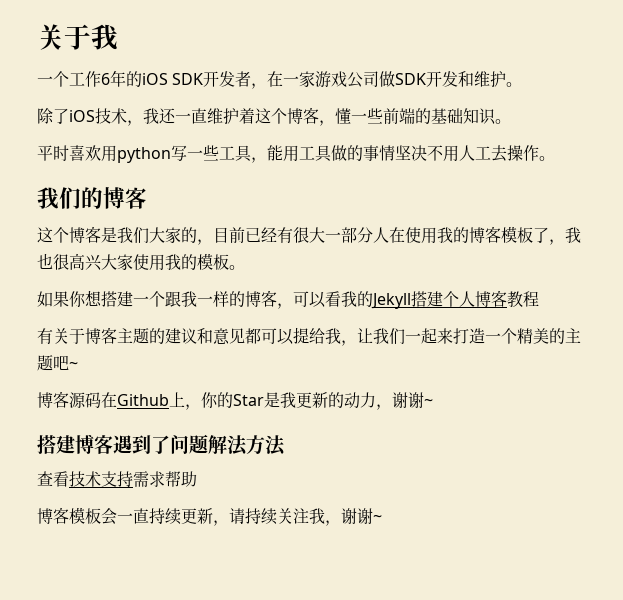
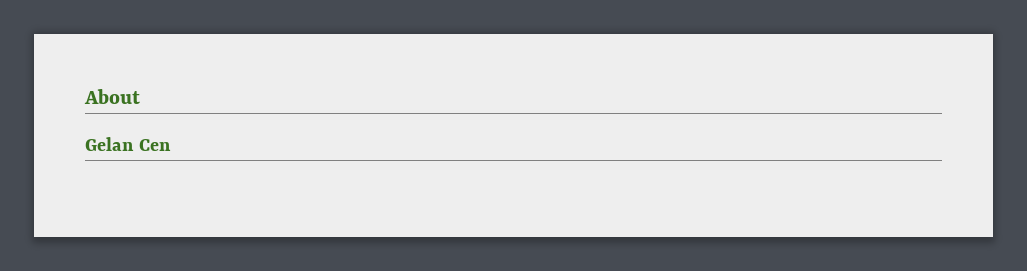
[37,24,118,50] [37,70,523,89] [37,107,511,126] [37,145,555,163] [37,187,147,209] [37,226,581,245] [37,253,245,271] [37,290,539,309] [37,327,581,346] [37,355,78,371] [37,391,433,410] [37,434,286,456] [37,471,197,487] [37,507,382,526] 关于我 // 一个工作6年的iOS SDK开发者，在一家游戏公司做SDK开发和维护。 // 除了iOS技术，我还一直维护着这个博客，懂一些前端的基础知识。 // 平时喜欢用python写一些工具，能用工具做的事情坚决不用人工去操作。 // 我们的博客 // 这个博客是我们大家的，目前已经有很大一部分人在使用我的博客模板了，我也很高兴大家使用我的模板。 // 如果你想搭建一个跟我一样的博客，可以看我的Jekyll搭建个人博客教程 // 有关于博客主题的建议和意见都可以提给我，让我们一起来打造一个精美的主题吧~ // 博客源码在Github上，你的Star是我更新的动力，谢谢~ // 搭建博客遇到了问题解法方法 // 查看技术支持需求帮助 // 博客模板会一直持续更新，请持续关注我，谢谢~ -> [84,89,140,104] [85,137,171,151] About // Gelan Cen

